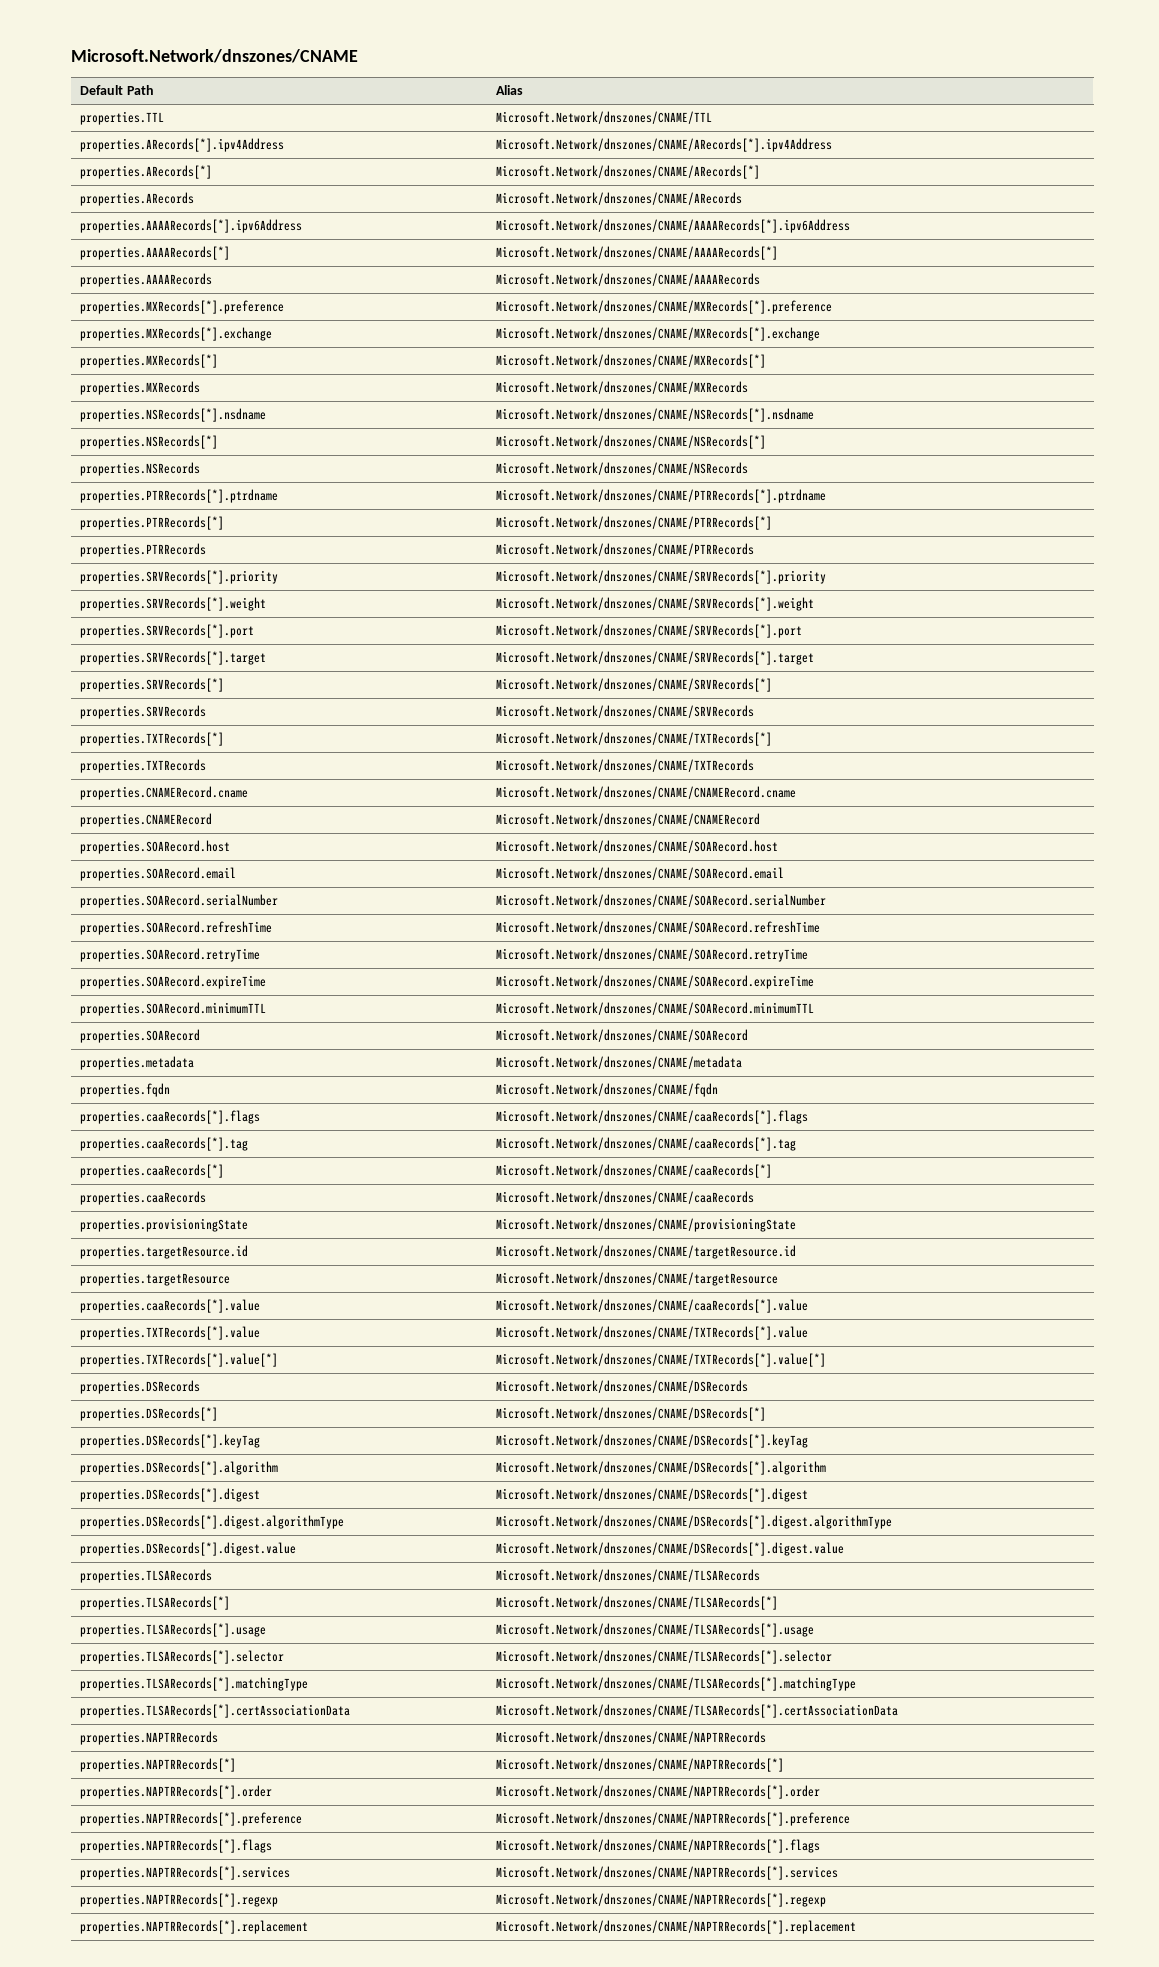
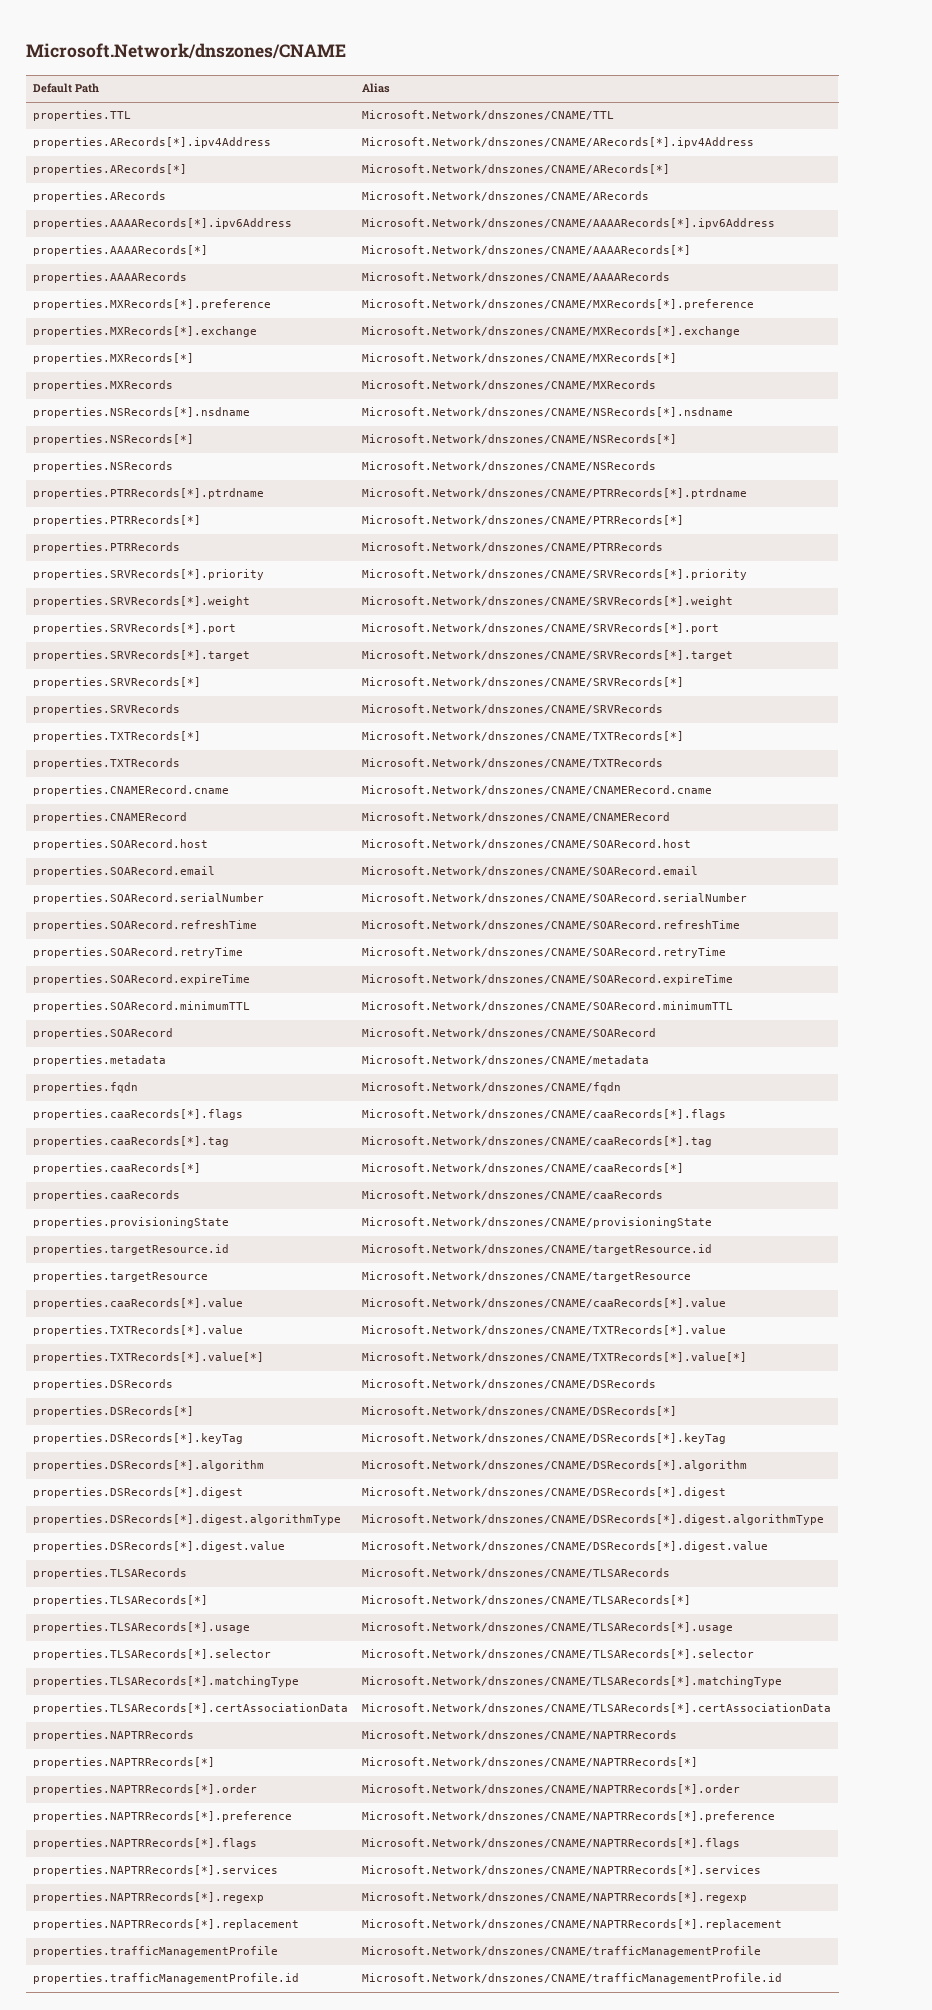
(857, 1927) none -> [32,1946,278,1957] [361,1946,761,1957] [32,1973,299,1984] [361,1973,782,1984] // properties.trafficManagementProfile | Microsoft.Network/dnszones/CNAME/trafficManagementProfile // properties.trafficManagementProfile.id | Microsoft.Network/dnszones/CNAME/trafficManagementProfile.id

